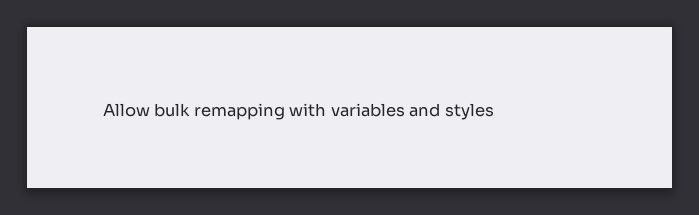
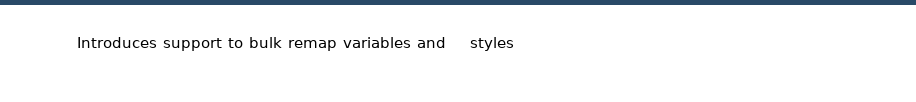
[103,103,327,120] Allow bulk remapping with -> [77,37,337,51] Introduces support to bulk remap

